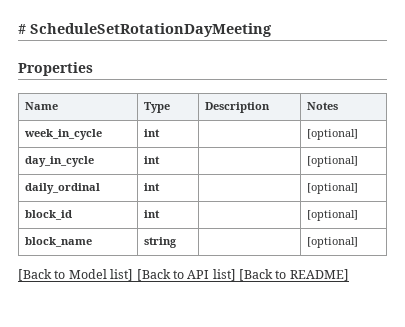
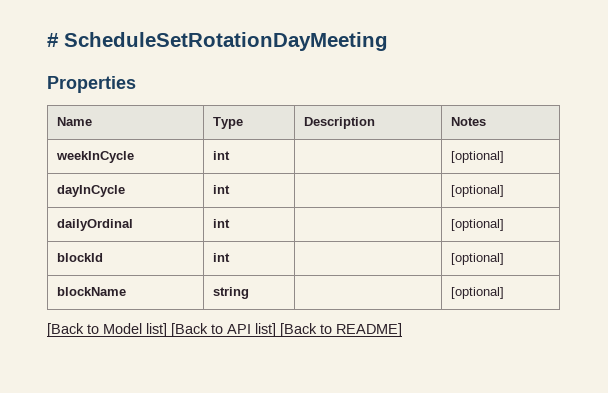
[23,129,102,140] [143,129,160,137] [306,129,358,140] [24,156,94,167] [143,156,160,164] [306,156,358,167] [24,183,100,194] [143,183,160,191] [306,183,358,194] [24,210,72,220] [143,210,160,218] [306,210,358,221] [24,237,92,247] week_in_cycle | int | | [optional] // day_in_cycle | int | | [optional] // daily_ordinal | int | | [optional] // block_id | int | | [optional] // block_name -> [55,151,134,163] [212,151,230,160] [450,151,504,163] [56,185,125,197] [212,185,230,194] [450,185,504,197] [56,219,133,231] [212,219,230,228] [450,219,504,231] [56,253,103,262] [212,253,230,262] [450,253,504,265] [56,287,126,296] weekInCycle | int | | [optional] // dayInCycle | int | | [optional] // dailyOrdinal | int | | [optional] // blockId | int | | [optional] // blockName

